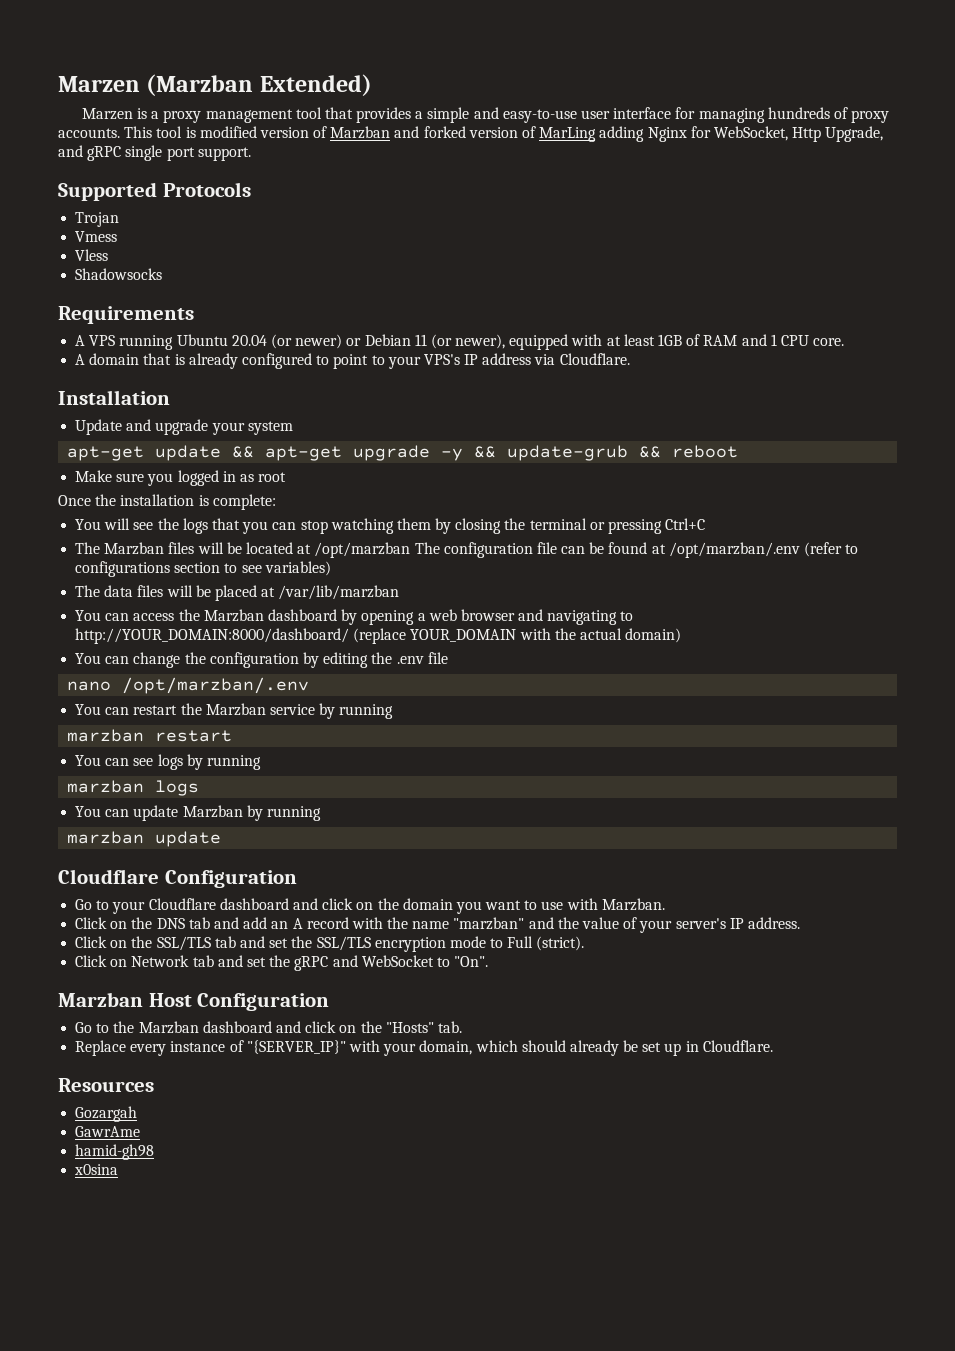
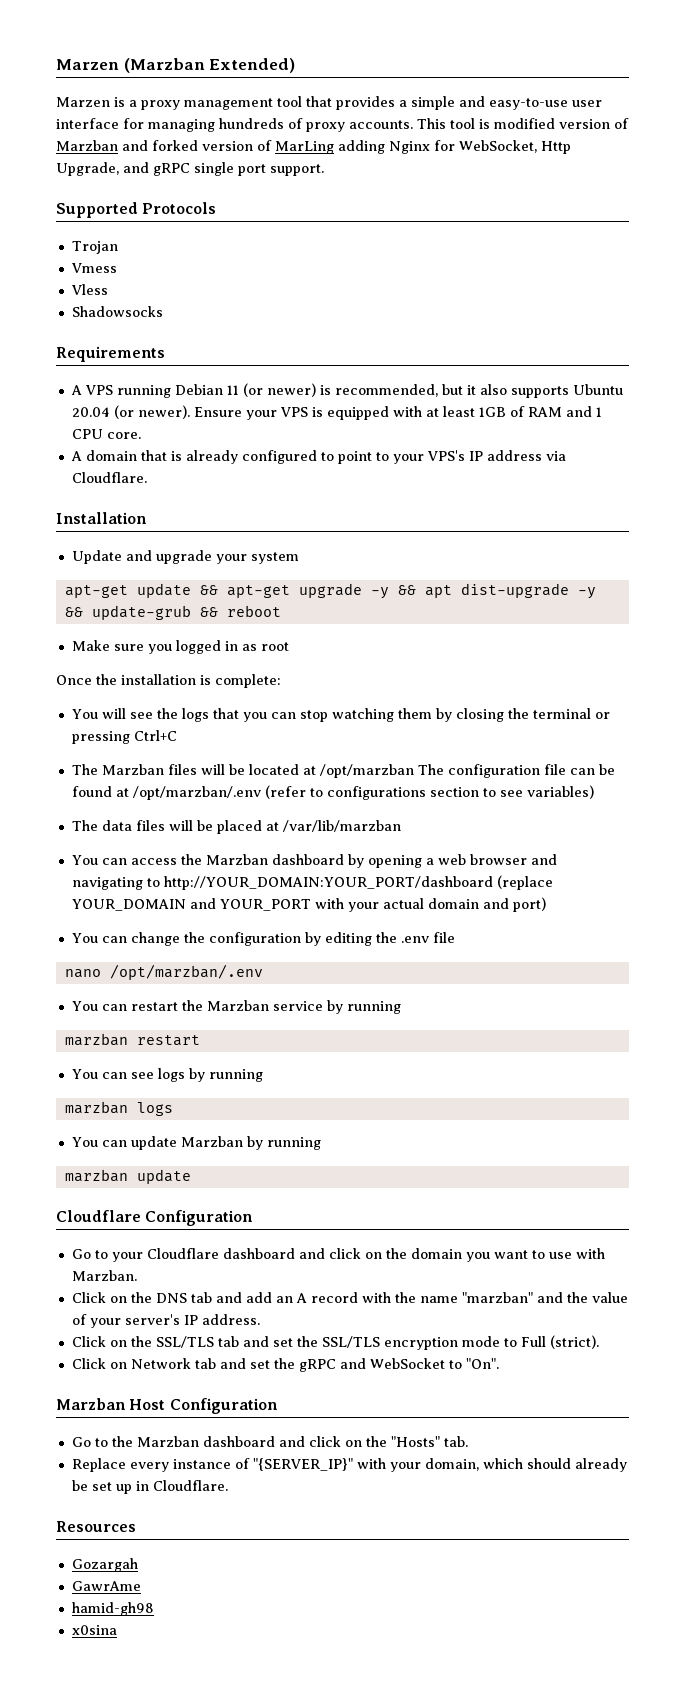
[176,334,506,349] Ubuntu 20.04 (or newer) or Debian 11 (or newer), -> [174,383,623,398] [71,405,323,420] Debian 11 (or newer) is recommended, but it also supports Ubuntu 20.04 (or newer). Ensure your VPS is
(497, 452) none -> [424,583,596,599] [64,607,83,617] apt dist-upgrade -y &&
[75,628,350,644] http://YOUR_DOMAIN:8000/dashboard/ -> [163,876,493,890] http://YOUR_DOMAIN:YOUR_PORT/dashboard
[519,628,682,643] with the actual domain) -> [189,897,546,912] and YOUR_PORT with your actual domain and port)

